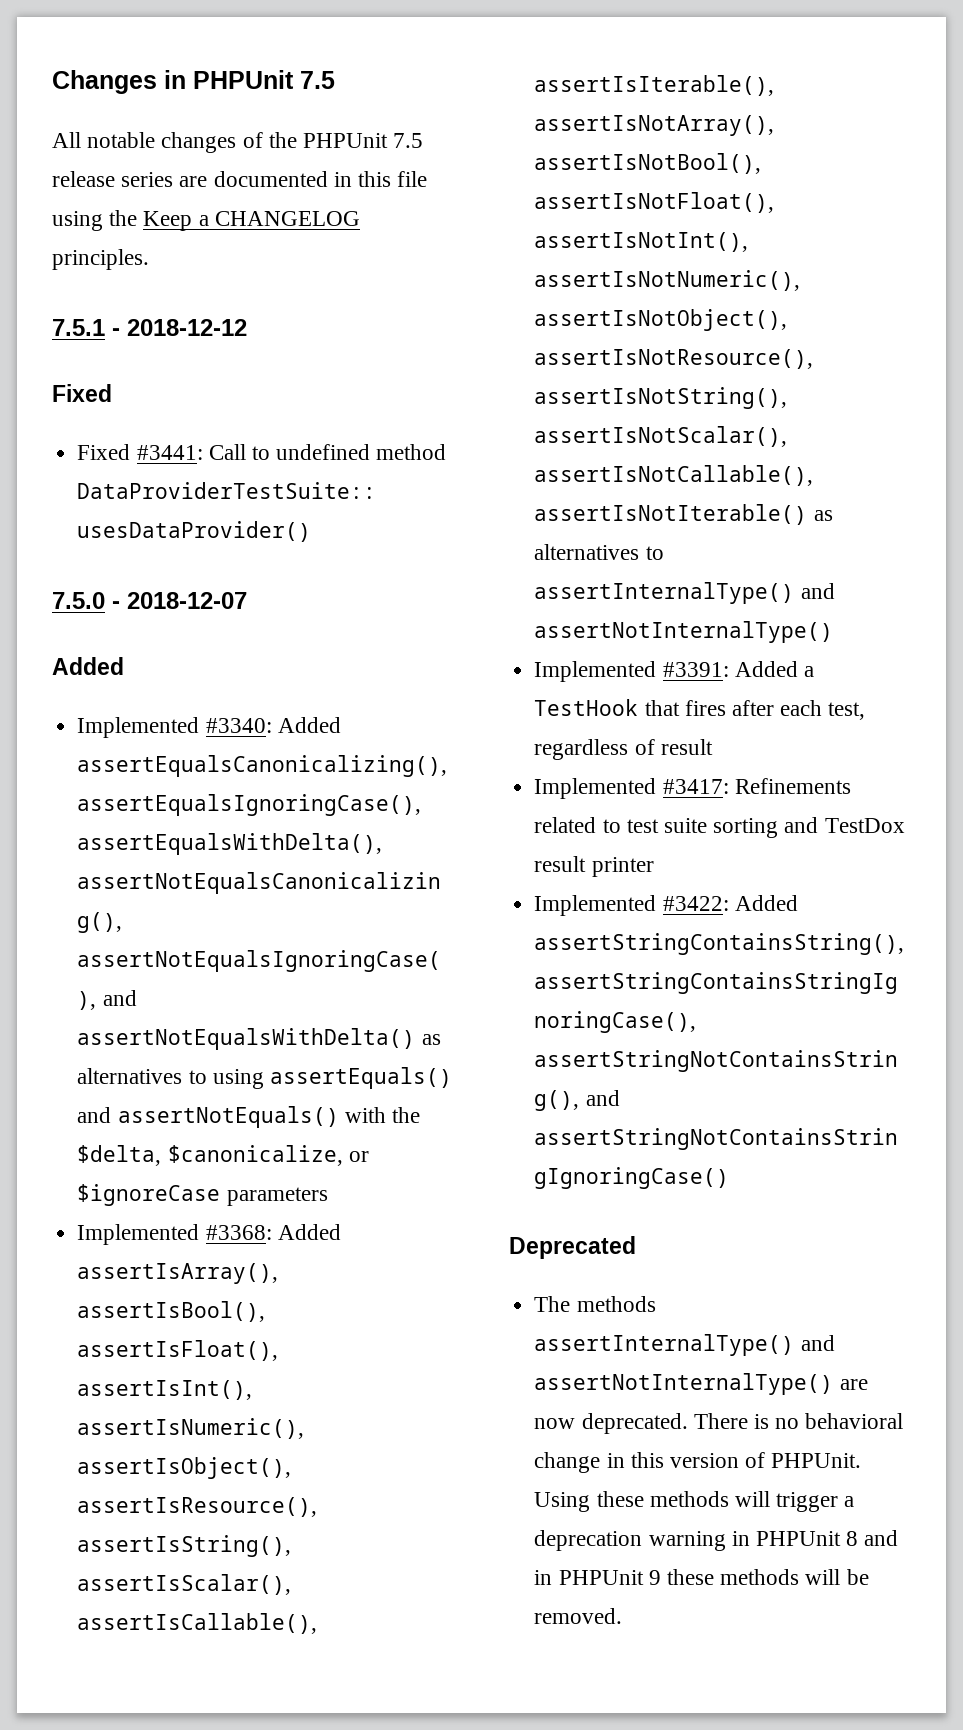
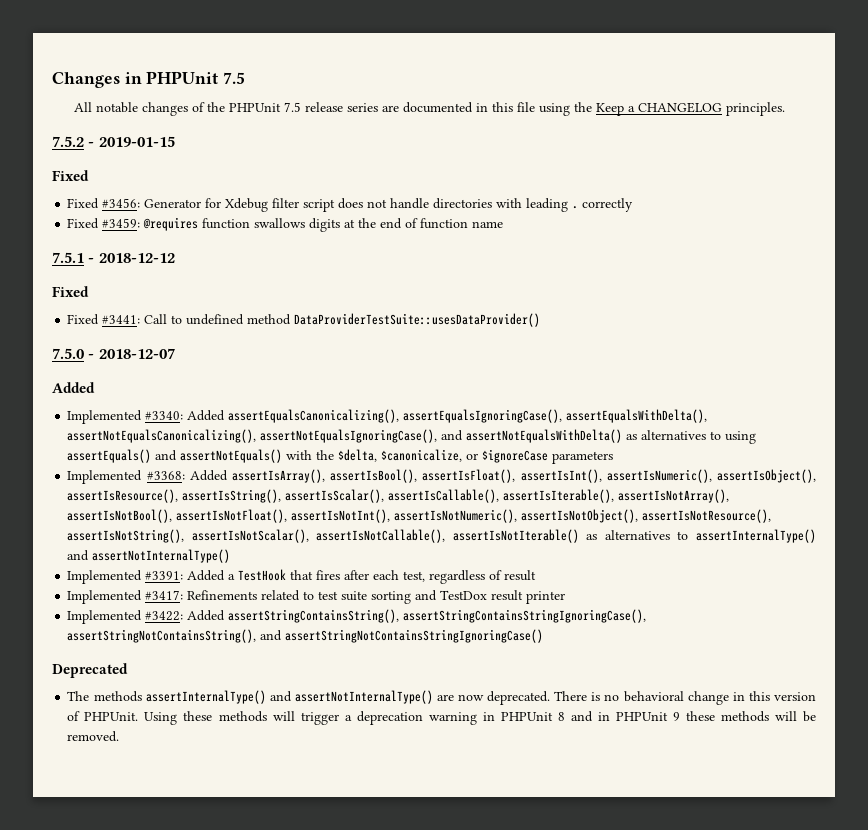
(149, 259) none -> [52,136,175,147] [52,170,89,181] [67,198,634,212] [67,217,504,232] // 7.5.2 - 2019-01-15 // Fixed // Fixed #3456: Generator for Xdebug filter script does not handle directories with leading . correctly // Fixed #3459: @requires function swallows digits at the end of function name

